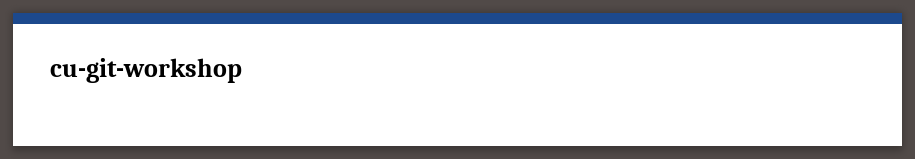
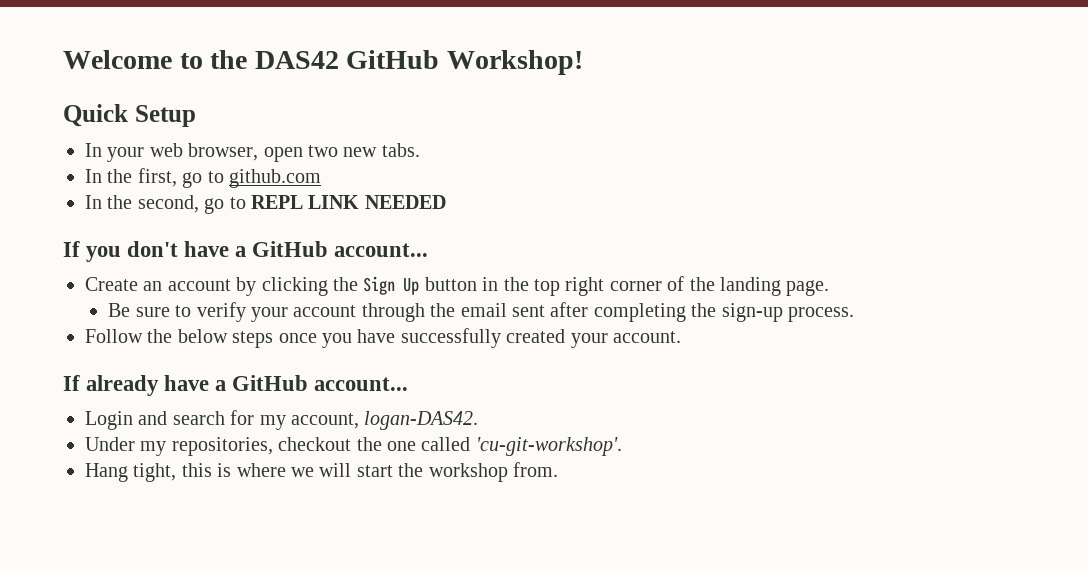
[50,58,242,83] cu-git-workshop -> [63,50,583,75] [63,104,196,127] [85,143,420,162] [85,168,321,188] [85,195,446,214] [63,241,429,262] [85,276,830,296] [108,302,855,322] [85,328,681,348] [63,375,409,396] [85,410,479,430] [85,437,622,456] [85,462,558,482] Welcome to the DAS42 GitHub Workshop! // Quick Setup // In your web browser, open two new tabs. // In the first, go to github.com // In the second, go to REPL LINK NEEDED // If you don't have a GitHub account... // Create an account by clicking the Sign Up button in the top right corner of the landing page. // Be sure to verify your account through the email sent after completing the sign-up process. // Follow the below steps once you have successfully created your account. // If already have a GitHub account... // Login and search for my account, logan-DAS42. // Under my repositories, checkout the one called 'cu-git-workshop'. // Hang tight, this is where we will start the workshop from.

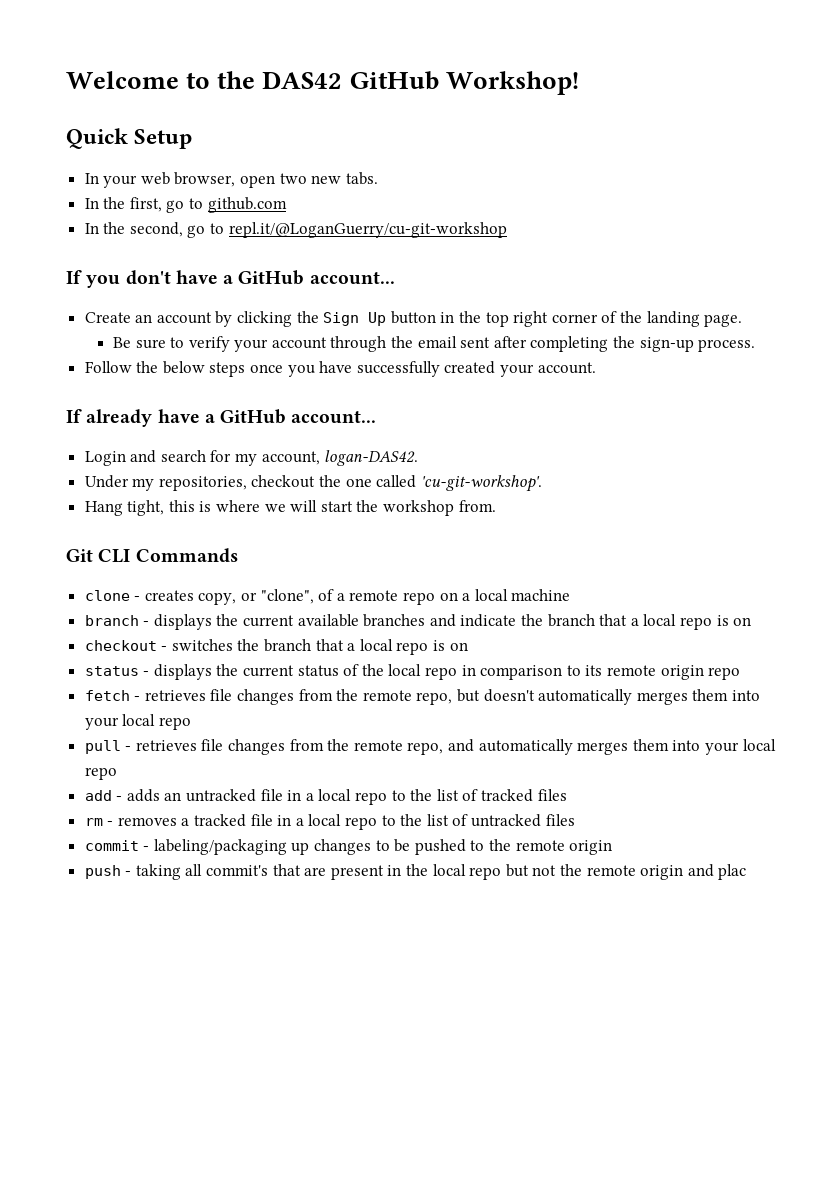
[251,195,446,209] REPL LINK NEEDED -> [228,222,507,238] repl.it/@LoganGuerry/cu-git-workshop
(558, 469) none -> [66,548,238,563] [84,589,571,605] [84,614,752,630] [84,639,468,655] [84,664,741,680] [84,689,760,705] [84,714,191,730] [84,739,776,755] [84,767,117,780] [84,789,567,805] [84,814,575,830] [84,839,613,855] [84,864,747,880] // Git CLI Commands // clone - creates copy, or "clone", of a remote repo on a local machine // branch - displays the current available branches and indicate the branch that a local repo is on // checkout - switches the branch that a local repo is on // status - displays the current status of the local repo in comparison to its remote origin repo // fetch - retrieves file changes from the remote repo, but doesn't automatically merges them into your local repo // pull - retrieves file changes from the remote repo, and automatically merges them into your local repo // add - adds an untracked file in a local repo to the list of tracked files // rm - removes a tracked file in a local repo to the list of untracked files // commit - labeling/packaging up changes to be pushed to the remote origin // push - taking all commit's that are present in the local repo but not the remote origin and plac

